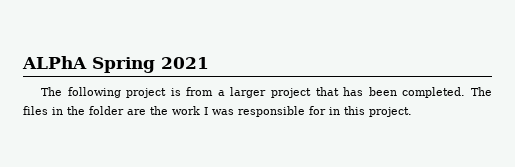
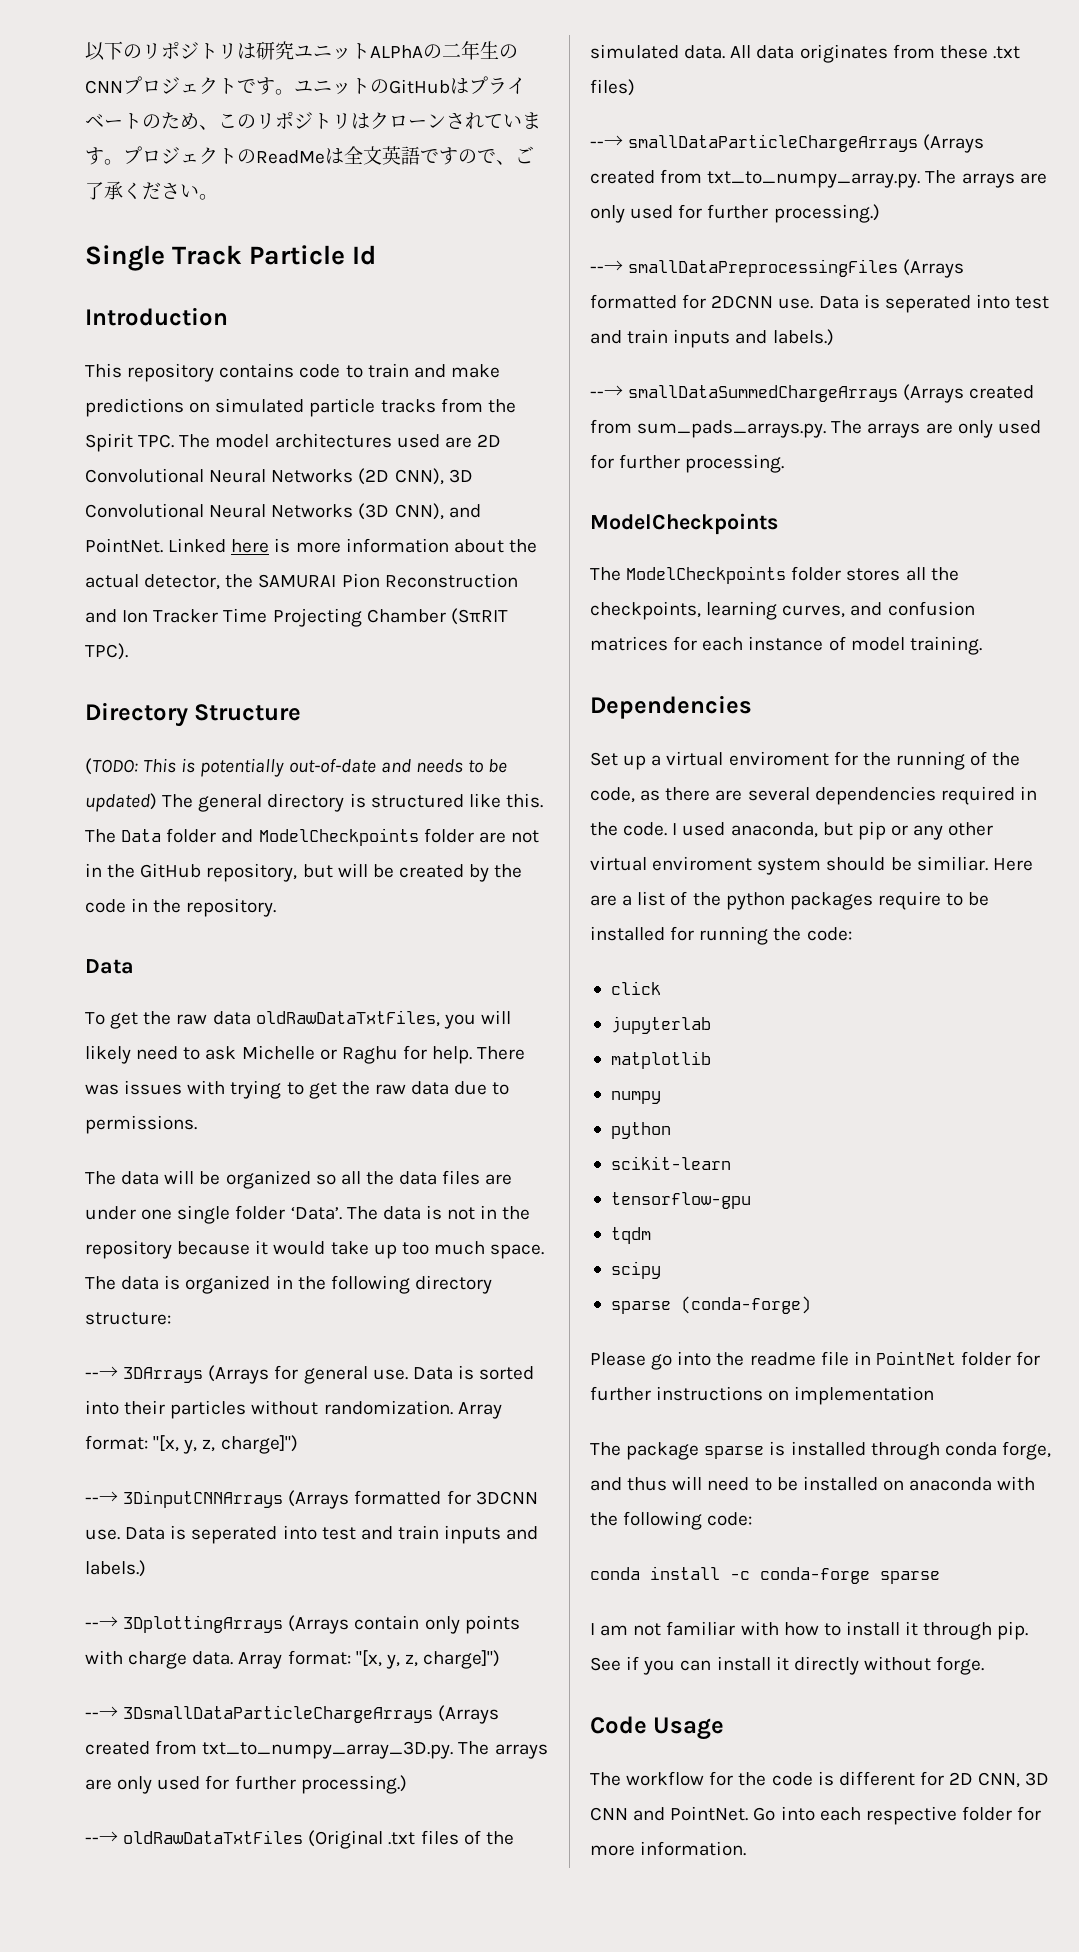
[22,56,209,73] [40,87,492,98] [23,106,412,117] ALPhA Spring 2021 // The following project is from a larger project that has been completed. The files in the folder are the work I was responsible for in this project. -> [85,41,518,61] [85,76,526,95] [85,112,541,130] [85,146,534,165] [85,181,218,200] [85,245,377,271] [85,307,228,326] [85,363,500,382] [85,398,516,417] [85,433,501,452] [85,468,473,485] [85,503,481,520] [85,538,537,553] [85,573,518,590] [85,608,508,627] [85,643,128,660] [85,702,302,727] [85,758,508,777] [85,793,543,812] [85,828,539,846] [85,863,523,882] [85,898,277,917] [85,959,134,974] [85,1010,511,1029] [85,1045,526,1064] [85,1080,510,1099] [85,1115,197,1134] [85,1170,513,1189] [85,1205,531,1224] [85,1240,545,1259] [85,1275,492,1294] [85,1312,171,1325] [85,1365,535,1384] [85,1400,502,1419] [85,1435,298,1454] [85,1490,538,1509] [85,1525,539,1544] [85,1560,146,1577] [85,1615,520,1634] [85,1650,501,1669] [85,1705,500,1724] [85,1740,548,1759] [85,1775,407,1794] [85,1830,514,1849] [590,44,1020,63] [590,79,635,96] [590,134,985,153] [590,169,1047,188] [590,204,880,223] [590,259,965,278] [590,294,1050,313] [590,329,834,348] [590,384,1035,403] [590,419,1041,438] [590,454,785,473] [590,513,778,535] [590,566,959,584] [590,601,975,620] [590,636,982,655] [590,695,752,719] [590,751,1021,770] [590,786,1037,805] [590,821,994,840] [590,856,1033,875] [590,891,990,910] [590,926,852,945] [610,981,661,995] [610,1016,711,1034] [610,1051,711,1069] [610,1091,661,1104] [610,1122,671,1139] [610,1156,731,1170] [610,1192,751,1209] [610,1227,651,1244] [610,1261,661,1279] [610,1296,811,1314] [590,1351,1041,1370] [590,1386,935,1405] [590,1441,1051,1460] [590,1476,1036,1491] [590,1511,753,1530] [590,1566,940,1584] [590,1621,1029,1640] [590,1656,985,1675] [590,1716,725,1740] [590,1771,1050,1788] [590,1806,1042,1825] [590,1841,747,1856] 以下のリポジトリは研究ユニットALPhAの二年生のCNNプロジェクトです。ユニットのGitHubはプライベートのため、このリポジトリはクローンされています。プロジェクトのReadMeは全文英語ですので、ご了承ください。 // Single Track Particle Id // Introduction // This repository contains code to train and make predictions on simulated particle tracks from the Spirit TPC. The model architectures used are 2D Convolutional Neural Networks (2D CNN), 3D Convolutional Neural Networks (3D CNN), and PointNet. Linked here is more information about the actual detector, the SAMURAI Pion Reconstruction and Ion Tracker Time Projecting Chamber (SπRIT TPC). // Directory Structure // (TODO: This is potentially out-of-date and needs to be updated) The general directory is structured like this. The Data folder and ModelCheckpoints folder are not in the GitHub repository, but will be created by the code in the repository. // Data // To get the raw data oldRawDataTxtFiles, you will likely need to ask Michelle or Raghu for help. There was issues with trying to get the raw data due to permissions. // The data will be organized so all the data files are under one single folder ‘Data’. The data is not in the repository because it would take up too much space. The data is organized in the following directory structure: // --→ 3DArrays (Arrays for general use. Data is sorted into their particles without randomization. Array format: "[x, y, z, charge]") // --→ 3DinputCNNArrays (Arrays formatted for 3DCNN use. Data is seperated into test and train inputs and labels.) // --→ 3DplottingArrays (Arrays contain only points with charge data. Array format: "[x, y, z, charge]") // --→ 3DsmallDataParticleChargeArrays (Arrays created from txt_to_numpy_array_3D.py. The arrays are only used for further processing.) // --→ oldRawDataTxtFiles (Original .txt files of the simulated data. All data originates from these .txt files) // --→ smallDataParticleChargeArrays (Arrays created from txt_to_numpy_array.py. The arrays are only used for further processing.) // --→ smallDataPreprocessingFiles (Arrays formatted for 2DCNN use. Data is seperated into test and train inputs and labels.) // --→ smallDataSummedChargeArrays (Arrays created from sum_pads_arrays.py. The arrays are only used for further processing. // ModelCheckpoints // The ModelCheckpoints folder stores all the checkpoints, learning curves, and confusion matrices for each instance of model training. // Dependencies // Set up a virtual enviroment for the running of the code, as there are several dependencies required in the code. I used anaconda, but pip or any other virtual enviroment system should be similiar. Here are a list of the python packages require to be installed for running the code: // click // jupyterlab // matplotlib // numpy // python // scikit-learn // tensorflow-gpu // tqdm // scipy // sparse (conda-forge) // Please go into the readme file in PointNet folder for further instructions on implementation // The package sparse is installed through conda forge, and thus will need to be installed on anaconda with the following code: // conda install -c conda-forge sparse // I am not familiar with how to install it through pip. See if you can install it directly without forge. // Code Usage // The workflow for the code is different for 2D CNN, 3D CNN and PointNet. Go into each respective folder for more information.

